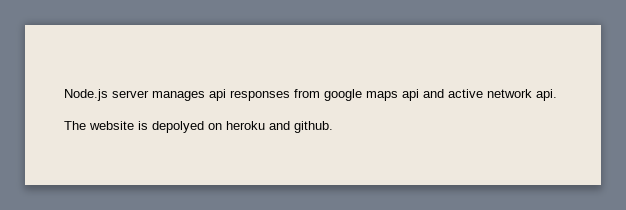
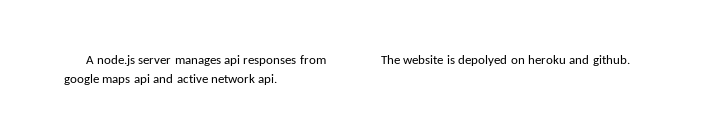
[64,89,108,101] Node.js -> [85,55,135,66] A node.js

